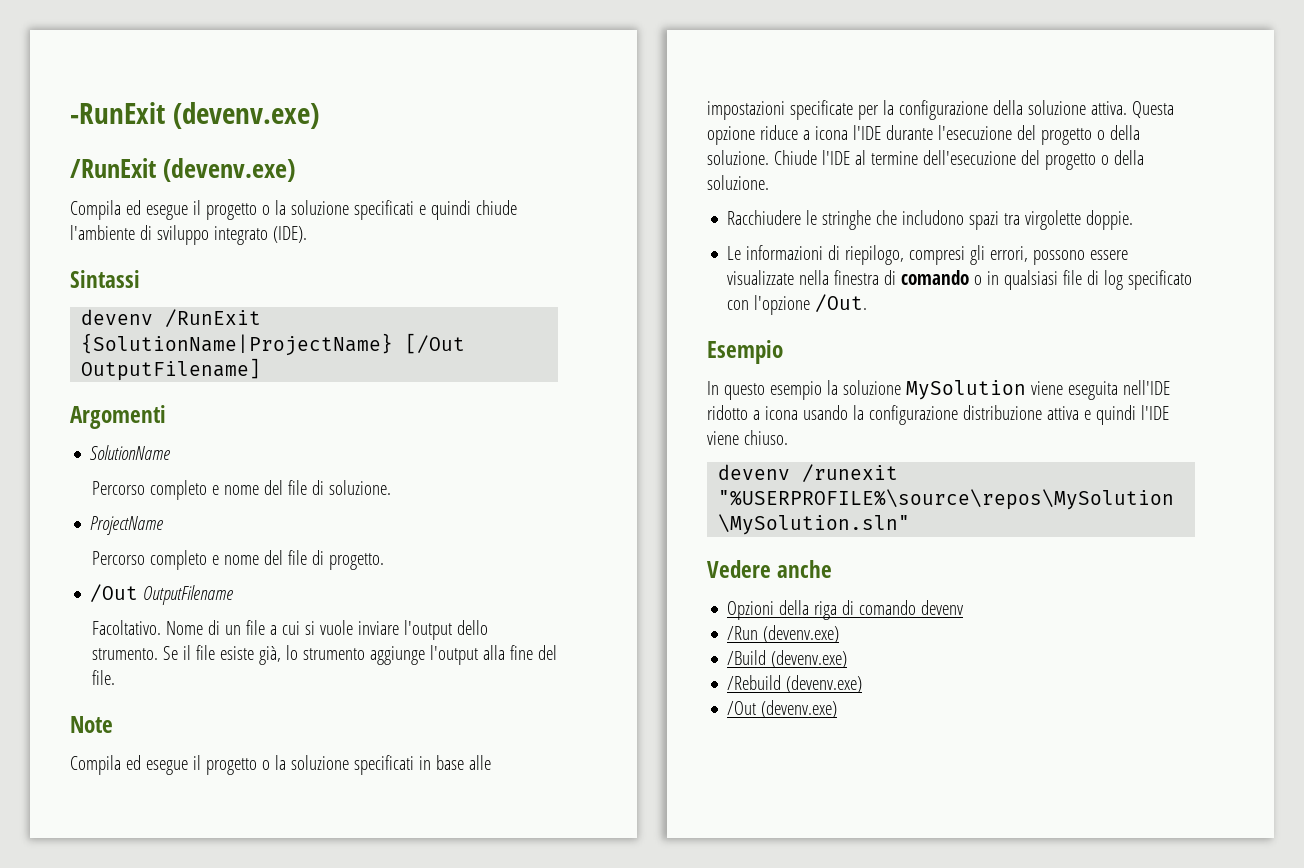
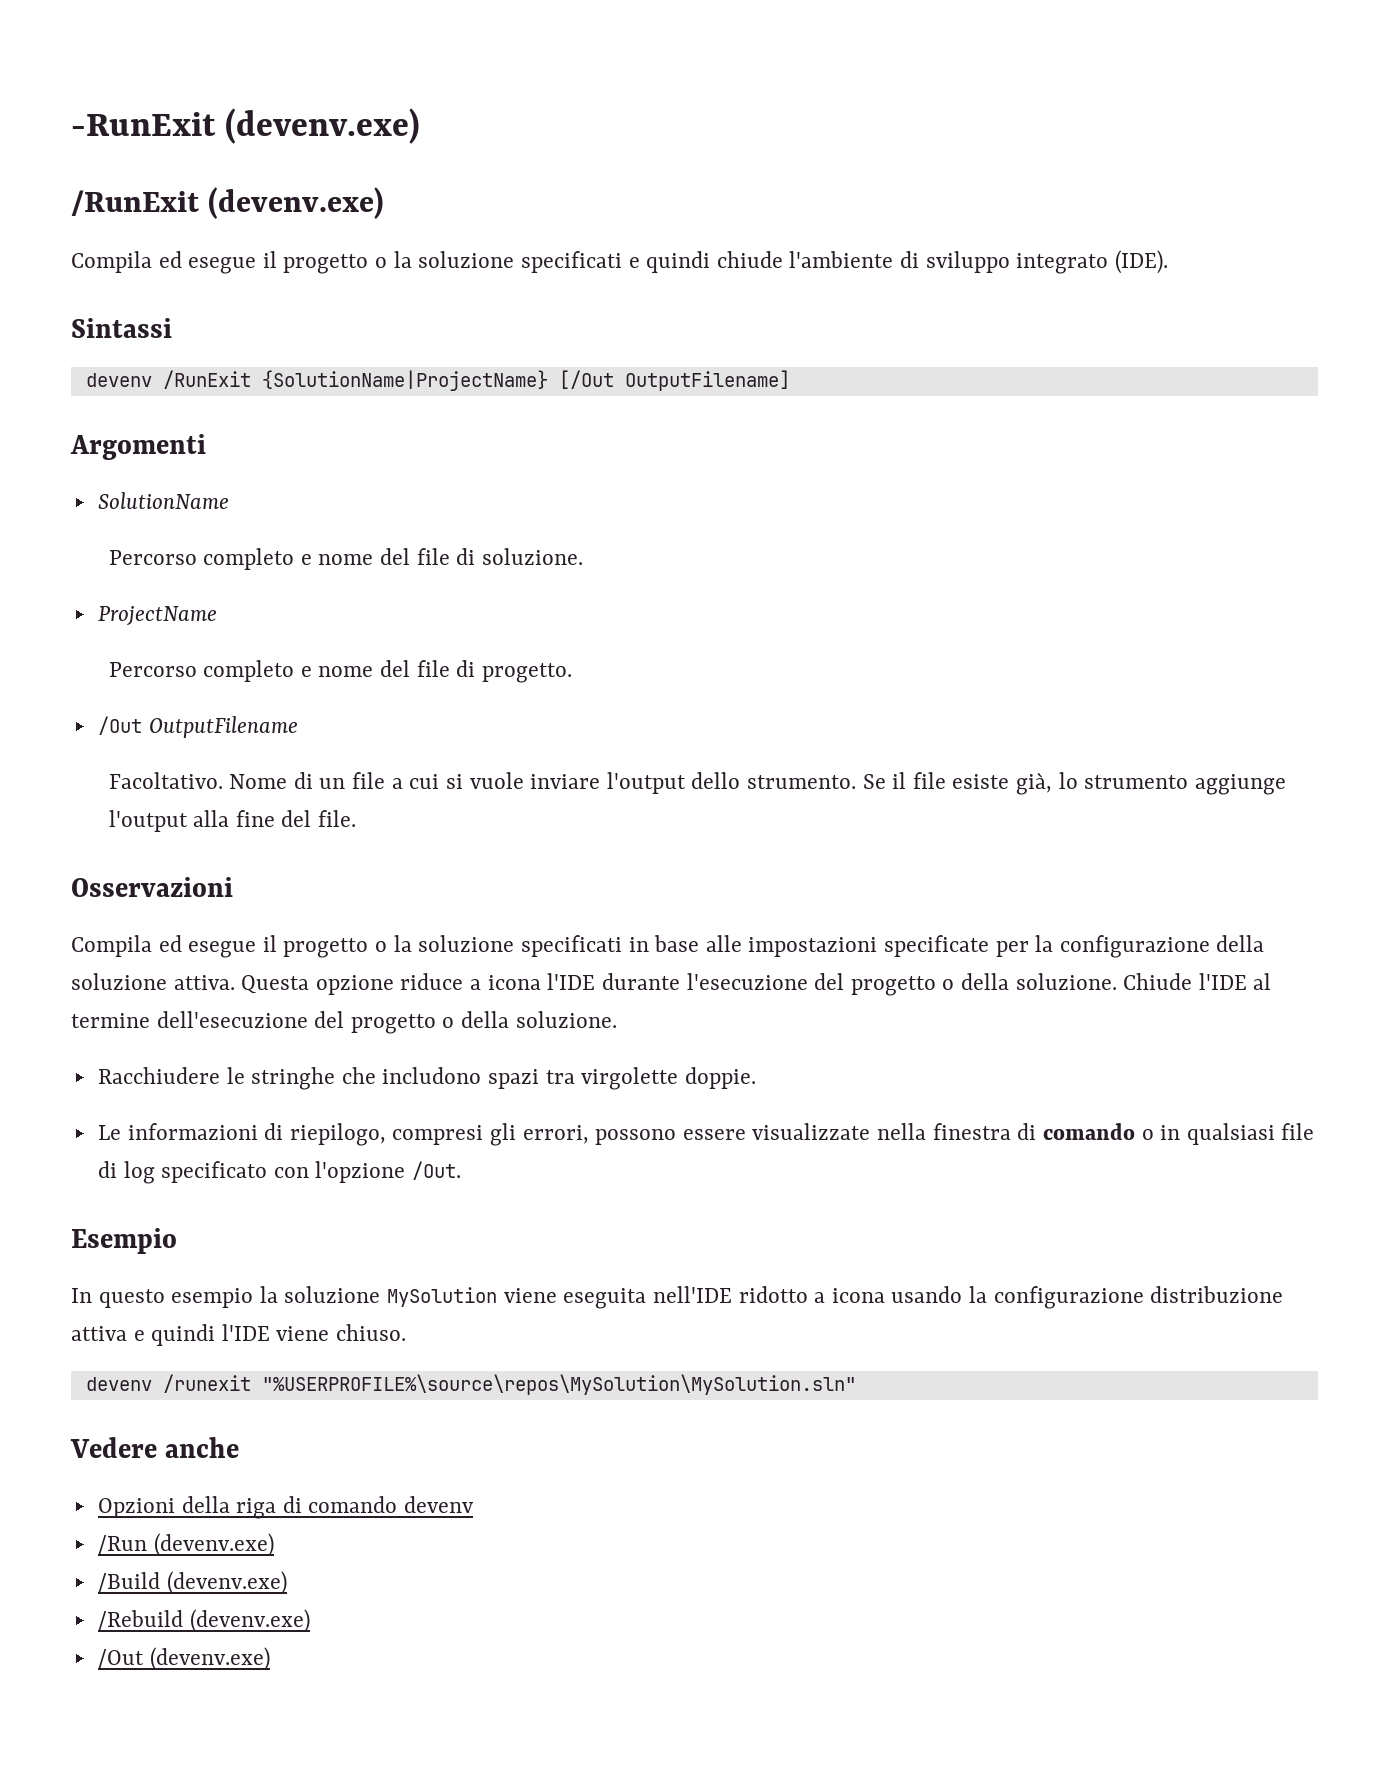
[70,716,113,733] Note -> [71,877,233,897] Osservazioni

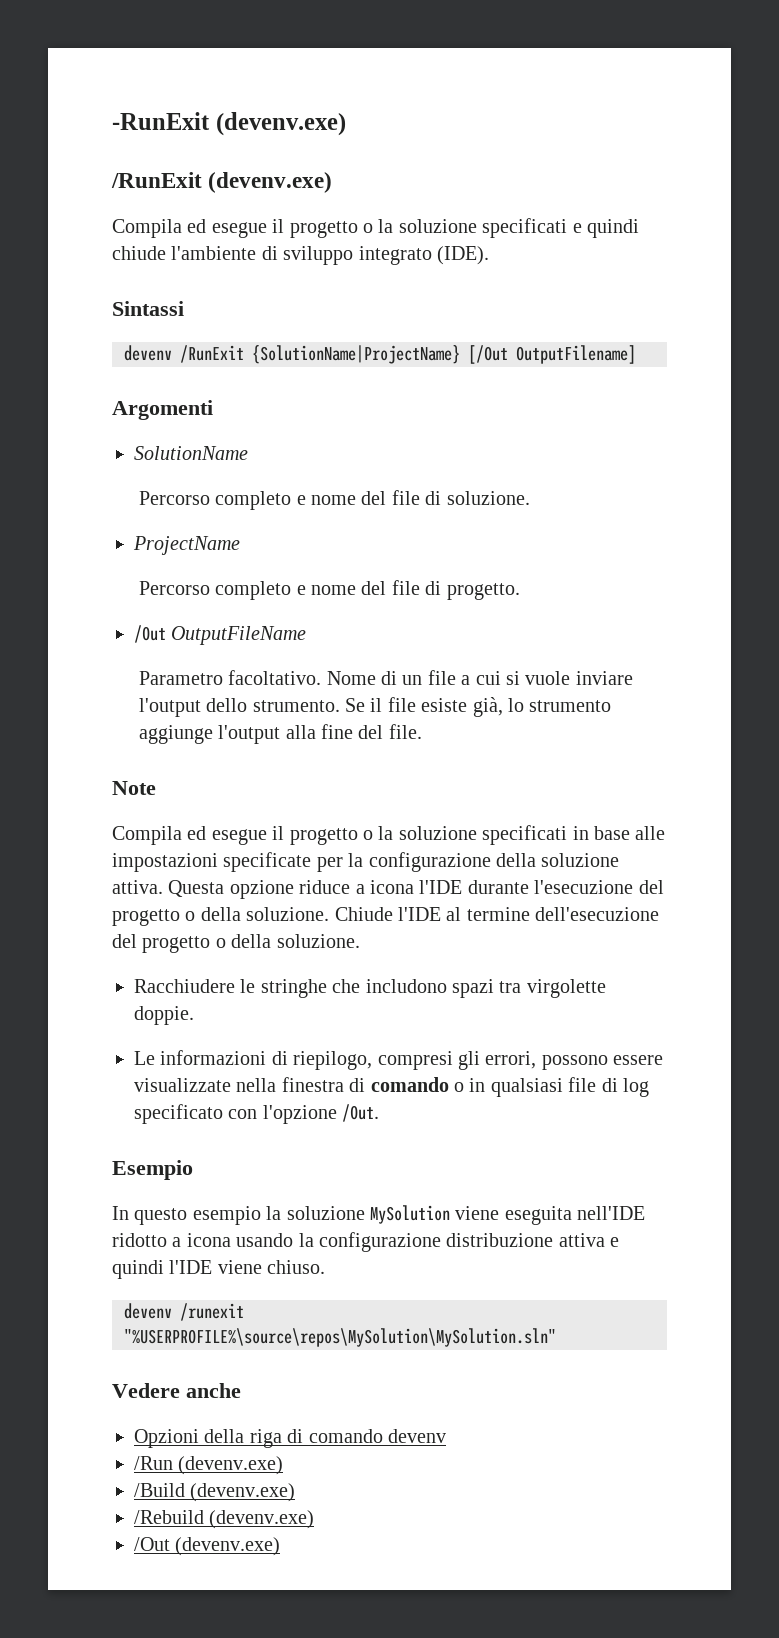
[148,716,298,738] [108,772,223,789] OutputFilename // Facoltativo. -> [171,626,307,645] [138,670,322,685] OutputFileName // Parametro facoltativo.
[71,877,233,897] Osservazioni -> [112,781,156,795] Note

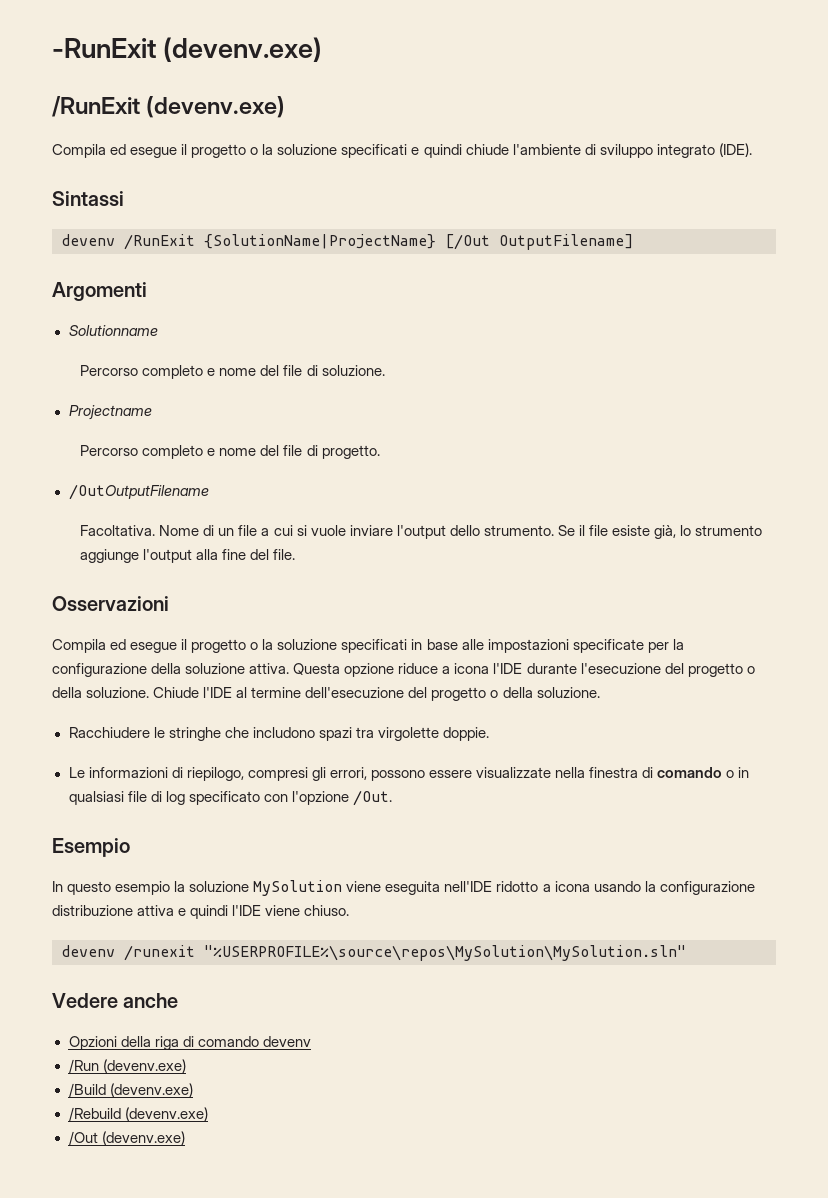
[134,446,248,460] SolutionName -> [68,325,158,336] Solutionname
[133,536,240,555] ProjectName -> [68,405,152,420] Projectname
[134,625,307,645] [138,670,322,685] /Out OutputFileName // Parametro facoltativo. -> [68,484,209,500] [80,525,156,536] /OutOutputFilename // Facoltativa.
[112,781,156,795] Note -> [52,596,169,611] Osservazioni

